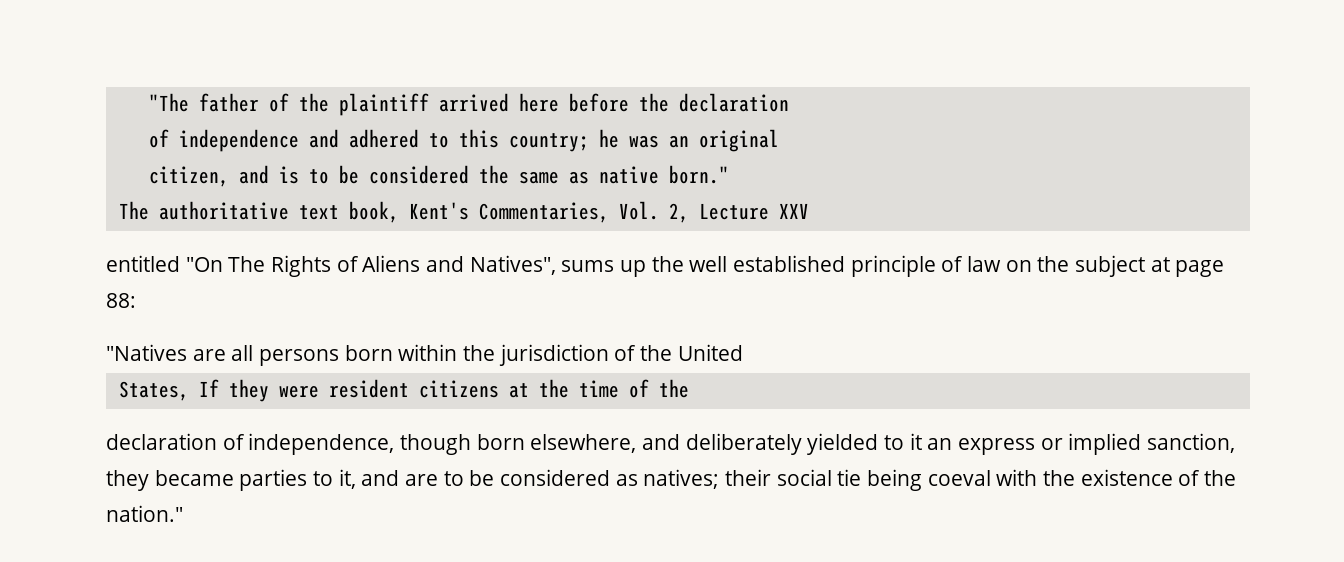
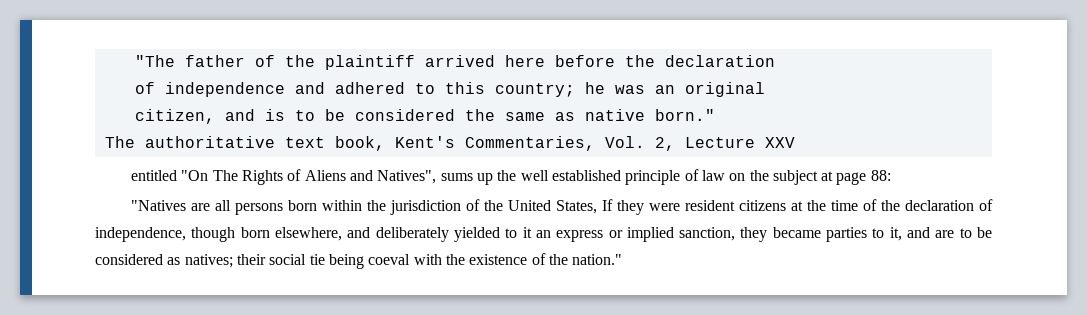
(743, 352) // -> (552, 205) none
(689, 388) // -> (901, 205) none

